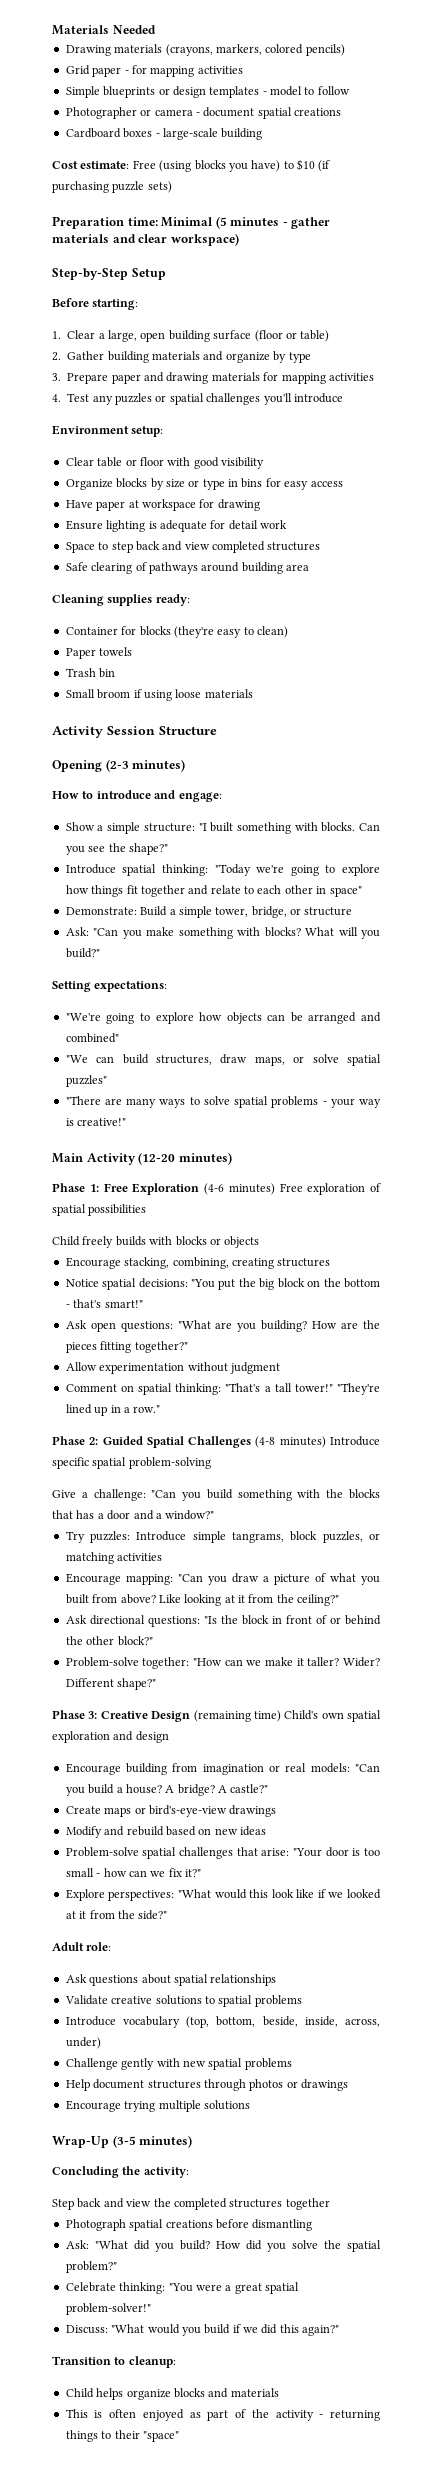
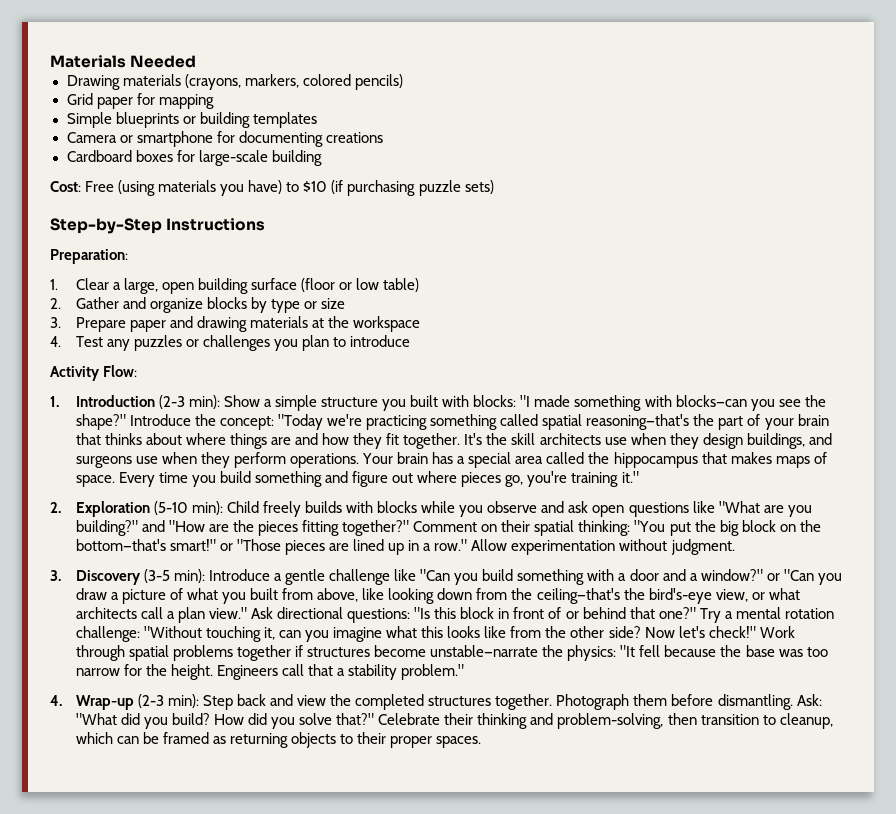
[124,65,243,77] - for mapping activities -> [136,93,214,109] for mapping
[172,86,206,98] design -> [199,112,250,128] building
[262,86,350,96] [65,107,292,119] - model to follow // Photographer or camera - document spatial -> [66,131,323,147] // Camera or smartphone for documenting
[155,133,160,137] - -> [176,150,195,162] for
[52,161,130,169] Cost estimate: -> [50,181,81,192] Cost:
[194,160,226,170] blocks -> [158,180,217,192] materials
[52,216,331,229] [52,233,239,246] [52,268,166,280] [52,298,139,310] Preparation time: Minimal (5 minutes - gather materials and clear workspace) // Step-by-Step Setup // Before starting: -> [50,218,266,234] [50,249,128,264] Step-by-Step Instructions // Preparation:
(297, 335) none -> [356,278,380,290] low
[107,351,200,363] building materials -> (119, 303) none
(270, 357) none -> [206,297,247,309] blocks
(311, 357) none -> [304,298,346,309] or size
[263,372,374,384] for mapping activities -> [312,316,421,332] at the workspace
[169,393,343,405] [52,425,164,437] [65,457,264,469] [65,478,343,490] [65,499,260,511] [65,520,287,532] [65,541,321,553] [65,562,309,574] [52,594,190,606] [65,626,288,638] [65,647,133,659] [65,668,116,678] [65,689,253,701] [52,726,217,738] [52,759,186,772] [52,790,222,802] [65,822,381,834] [65,843,168,855] [65,864,380,876] [65,885,362,897] [65,906,353,918] [65,927,381,939] [65,948,100,958] [52,981,168,992] [65,1012,381,1024] [65,1033,119,1043] [65,1054,381,1066] [65,1075,107,1087] [65,1096,381,1108] [65,1118,127,1126] [52,1152,232,1165] [52,1183,381,1195] [52,1204,147,1216] spatial challenges you'll introduce // Environment setup: // Clear table or floor with good visibility // Organize blocks by size or type in bins for easy access // Have paper at workspace for drawing // Ensure lighting is adequate for detail work // Space to step back and view completed structures // Safe clearing of pathways around building area // Cleaning supplies ready: // Container for blocks (they're easy to clean) // Paper towels // Trash bin // Small broom if using loose materials // Activity Session Structure // Opening (2-3 minutes) // How to introduce and engage: // Show a simple structure: "I built something with blocks. Can you see the shape?" // Introduce spatial thinking: "Today we're going to explore how things fit together and relate to each other in space" // Demonstrate: Build a simple tower, bridge, or structure // Ask: "Can you make something with blocks? What will you build?" // Setting expectations: // "We're going to explore how objects can be arranged and combined" // "We can build structures, draw maps, or solve spatial puzzles" // "There are many ways to solve spatial problems - your way is creative!" // Main Activity (12-20 minutes) // Phase 1: Free Exploration (4-6 minutes) Free exploration of spatial possibilities // -> [203,335,411,351] [50,365,138,381] [50,395,826,411] [75,414,829,430] [75,433,832,449] [75,452,827,468] [75,471,639,487] [50,501,223,517] challenges you plan to introduce // Activity Flow: // 1. Introduction (2-3 min): Show a simple structure you built with blocks: "I made something with blocks—can you see the shape?" Introduce the concept: "Today we're practicing something called spatial reasoning—that's the part of your brain that thinks about where things are and how they fit together. It's the skill architects use when they design buildings, and surgeons use when they perform operations. Your brain has a special area called the hippocampus that makes maps of space. Every time you build something and figure out where pieces go, you're training it." // 2. Exploration (5-10 min):
[209,1236,260,1248] [65,1257,331,1269] [65,1278,188,1290] or objects // Encourage stacking, combining, creating structures // Notice spatial decisions: -> [421,501,812,517] [75,520,631,536] while you observe and ask open questions like "What are you building?" and "How are the pieces fitting together?" Comment on their spatial thinking:
[344,1278,381,1288] [65,1299,143,1308] [65,1320,380,1332] [65,1341,188,1353] [65,1362,280,1374] [65,1383,380,1395] bottom - that's smart!" // Ask open questions: "What are you building? How are the pieces fitting together?" // Allow experimentation without judgment // Comment on spatial thinking: "That's a tall tower!" "They're -> [75,539,350,555] bottom—that's smart!" or "Those pieces are
[52,1436,380,1448] [52,1457,211,1469] [52,1489,146,1501] // Phase 2: Guided Spatial Challenges (4-8 minutes) Introduce specific spatial problem-solving // Give a challenge: -> [471,539,735,555] [50,569,417,585] Allow experimentation without judgment. // 3. Discovery (3-5 min): Introduce a gentle challenge like
[326,1489,380,1499] [52,1510,95,1519] the blocks that has -> (615, 575) none
[65,1531,380,1543] [65,1552,163,1564] [65,1573,173,1585] // Try puzzles: Introduce simple tangrams, block puzzles, or matching activities // Encourage mapping: -> [766,573,780,581] or
[120,1594,340,1606] above? Like looking at it from the ceiling?" // -> [317,588,800,604] [75,607,248,623] above, like looking down from the ceiling—that's the bird's-eye view, or what architects call a plan view."
[220,1615,238,1624] the -> [434,607,457,619] this
[65,1636,153,1646] [65,1657,380,1669] [65,1678,157,1690] [52,1710,381,1722] [52,1731,169,1743] [65,1763,380,1775] [65,1784,269,1796] [65,1805,277,1817] [65,1826,266,1838] [65,1847,380,1859] [65,1868,201,1877] [65,1889,381,1901] [65,1910,168,1920] [52,1942,112,1951] [65,1974,277,1986] [64,1995,302,2007] [65,2016,380,2028] [65,2037,101,2049] [65,2058,292,2070] [65,2079,348,2091] [65,2100,250,2112] [52,2135,193,2148] [52,2166,189,2178] the other block?" // Problem-solve together: "How can we make it taller? Wider? Different shape?" // Phase 3: Creative Design (remaining time) Child's own spatial exploration and design // Encourage building from imagination or real models: "Can you build a house? A bridge? A castle?" // Create maps or bird's-eye-view drawings // Modify and rebuild based on new ideas // Problem-solve spatial challenges that arise: "Your door is too small - how can we fix it?" // Explore perspectives: "What would this look like if we looked at it from the side?" // Adult role: // Ask questions about spatial relationships // Validate creative solutions to spatial problems // Introduce vocabulary (top, bottom, beside, inside, across, under) // Challenge gently with new spatial problems // Help document structures through photos or drawings // Encourage trying multiple solutions // Wrap-Up (3-5 minutes) // Concluding the activity: // -> [629,607,834,623] [75,626,795,642] [75,645,828,661] [75,664,465,680] [50,694,199,710] that one?" Try a mental rotation challenge: "Without touching it, can you imagine what this looks like from the other side? Now let's check!" Work through spatial problems together if structures become unstable—narrate the physics: "It fell because the base was too narrow for the height. Engineers call that a stability problem." // 4. Wrap-up (2-3 min):
[285,2198,330,2210] [65,2219,313,2231] together // Photograph spatial creations before dismantling // -> [495,694,793,710] together. Photograph them before dismantling.
[323,2240,381,2252] [65,2261,117,2273] [65,2282,299,2294] [65,2303,151,2315] [65,2324,340,2336] [52,2356,176,2368] [65,2388,279,2400] [65,2409,380,2421] [65,2430,179,2442] the spatial problem?" // Celebrate thinking: "You were a great spatial problem-solver!" // Discuss: "What would you build if we did this again?" // Transition to cleanup: // Child helps organize blocks and materials // This is often enjoyed as part of the activity - returning things to their "space" -> [336,713,833,729] [75,732,482,748] that?" Celebrate their thinking and problem-solving, then transition to cleanup, which can be framed as returning objects to their proper spaces.

